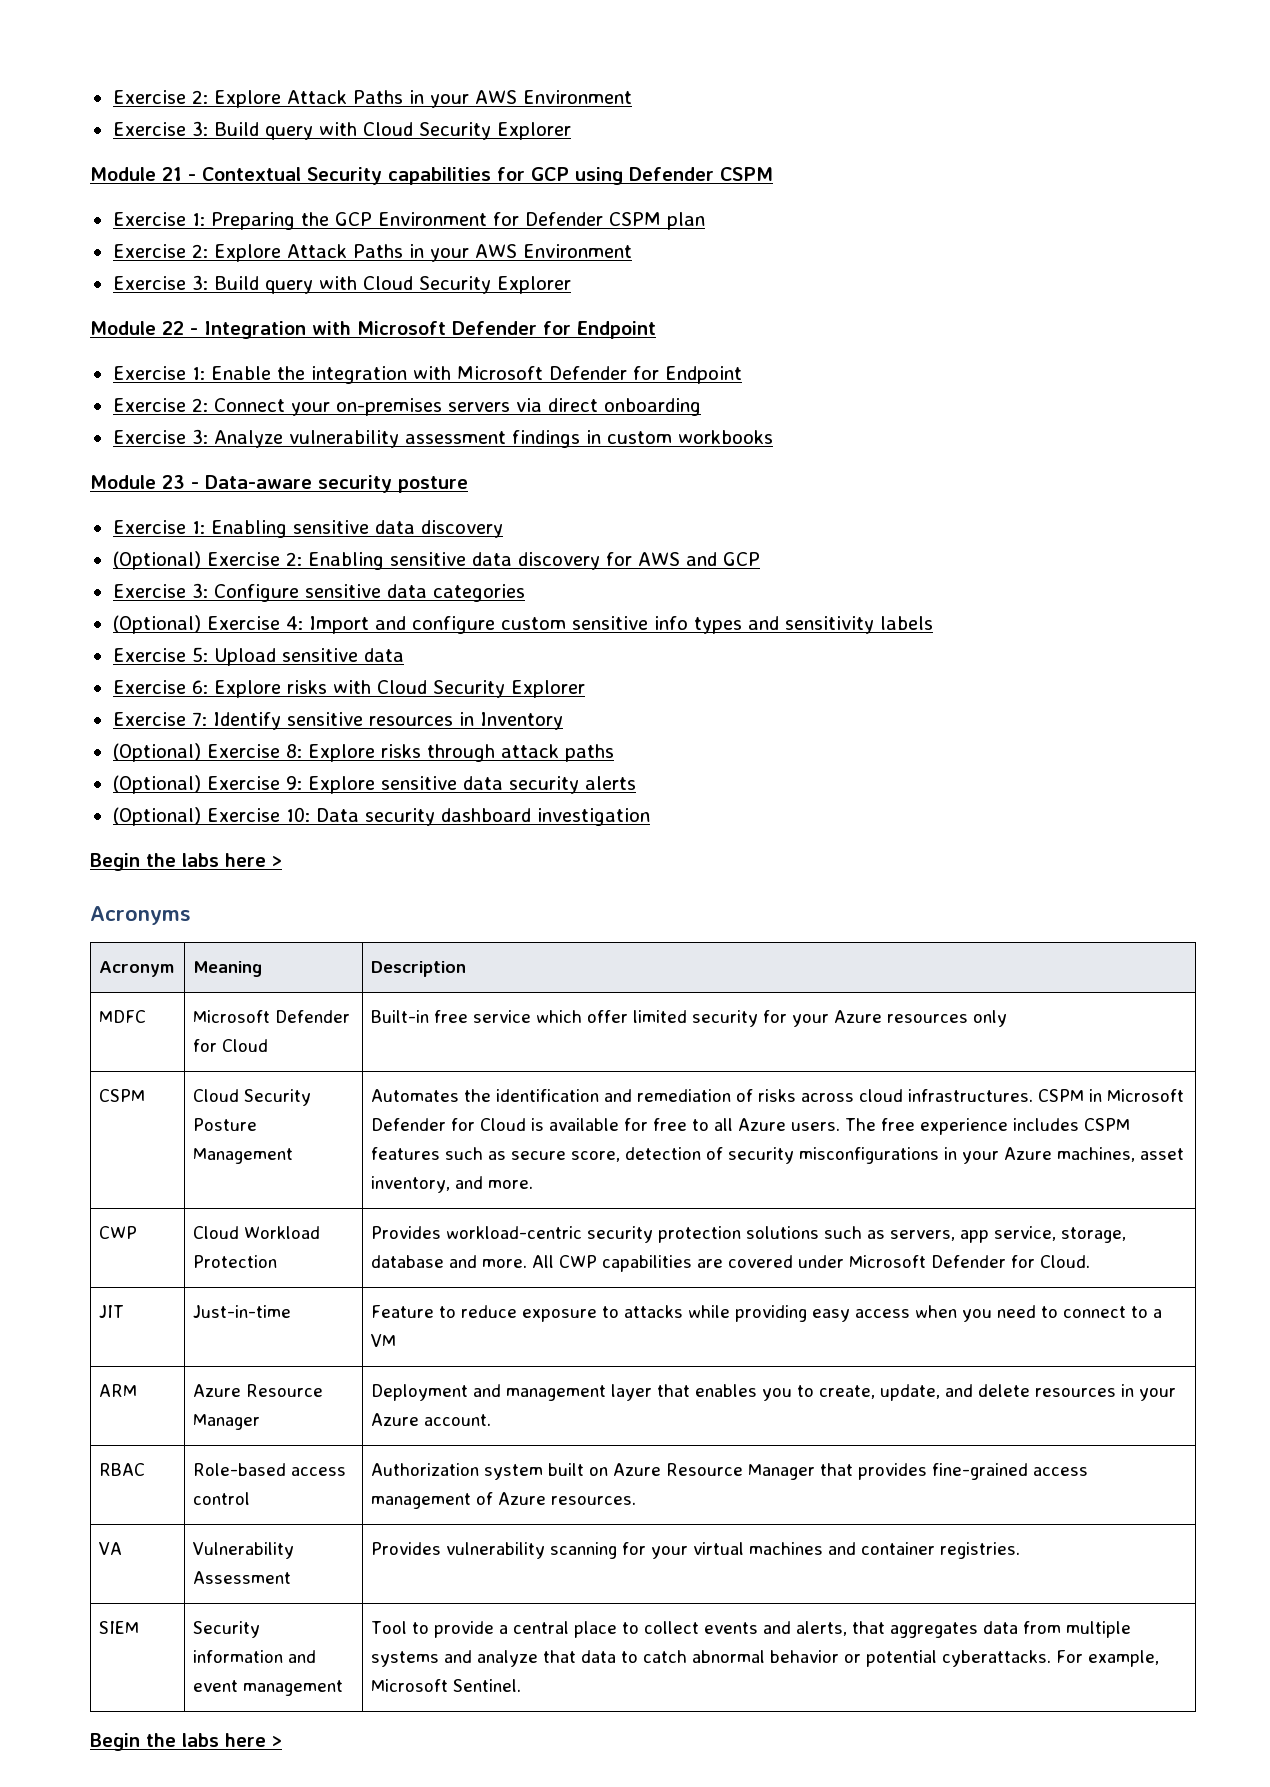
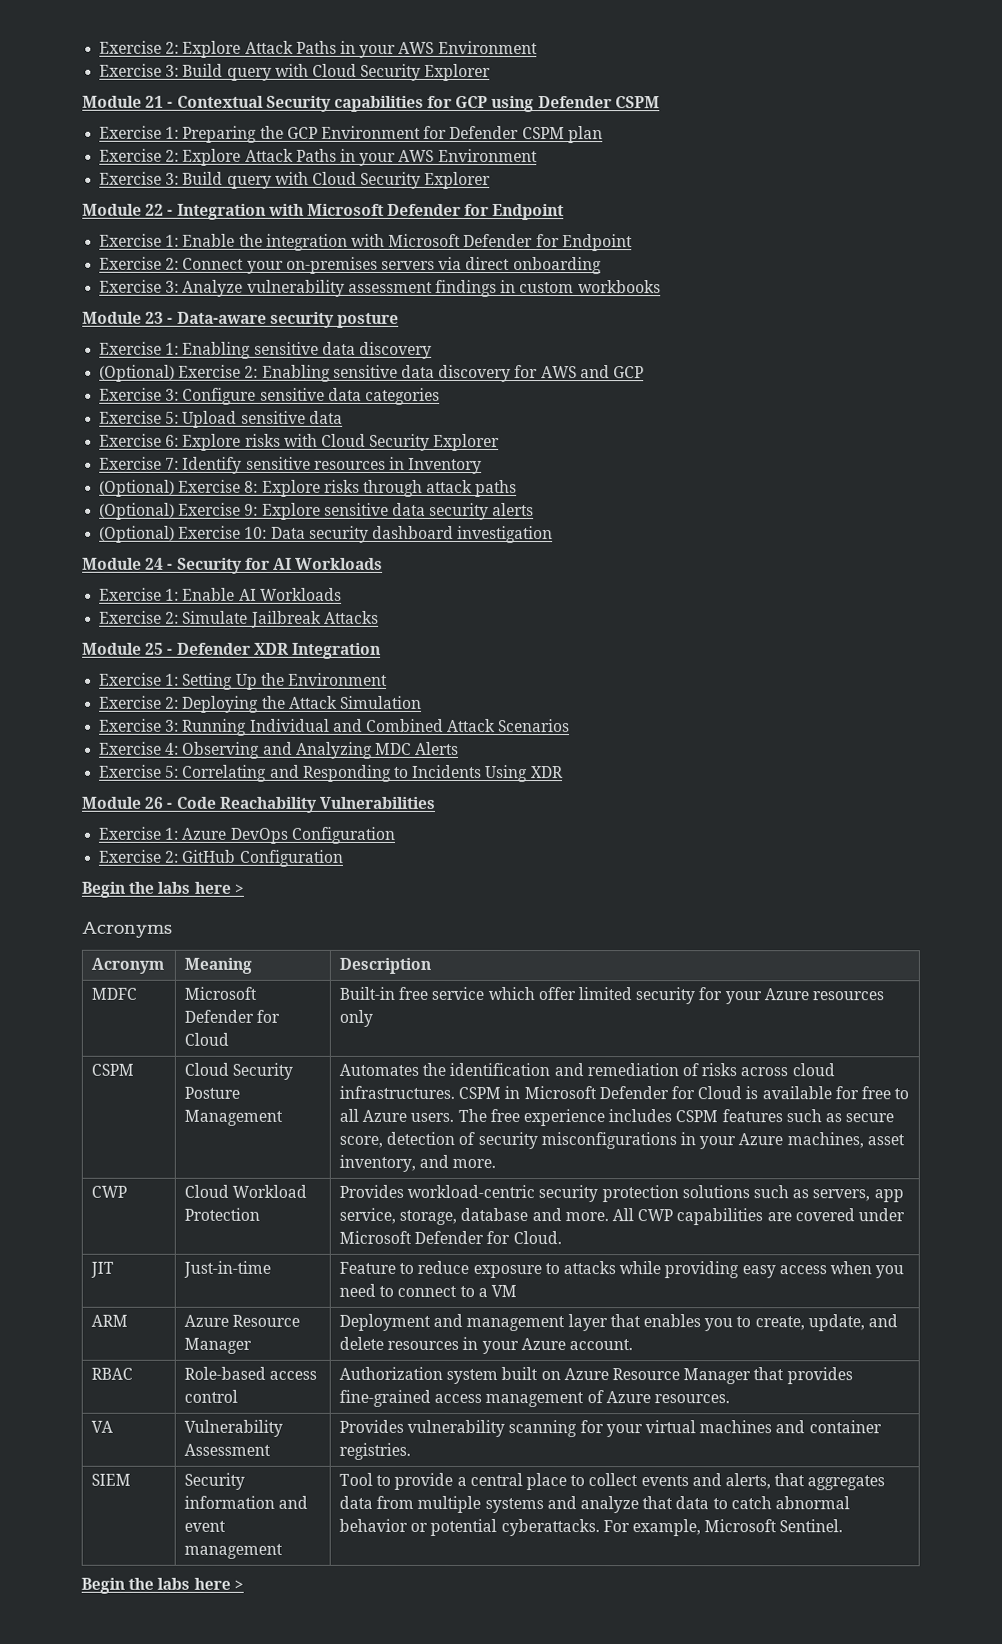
[112,615,933,634] // (Optional) Exercise 4: Import and configure custom sensitive info types and sensitivity labels -> (440, 396) none
(650, 817) none -> [82,557,384,574] [99,587,342,601] [99,610,379,628] [82,642,381,659] [99,672,388,690] [99,695,422,713] [99,718,571,736] [99,741,460,759] [99,764,564,783] [82,796,436,813] [98,826,395,844] [98,849,343,867] // Module 24 - Security for AI Workloads // Exercise 1: Enable AI Workloads // Exercise 2: Simulate Jailbreak Attacks // Module 25 - Defender XDR Integration // Exercise 1: Setting Up the Environment // Exercise 2: Deploying the Attack Simulation // Exercise 3: Running Individual and Combined Attack Scenarios // Exercise 4: Observing and Analyzing MDC Alerts // Exercise 5: Correlating and Responding to Incidents Using XDR // Module 26 - Code Reachability Vulnerabilities // Exercise 1: Azure DevOps Configuration // Exercise 2: GitHub Configuration

